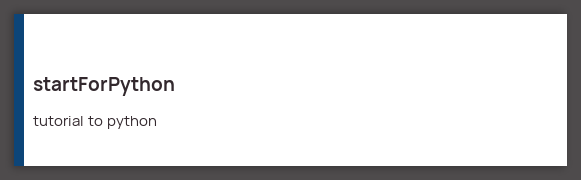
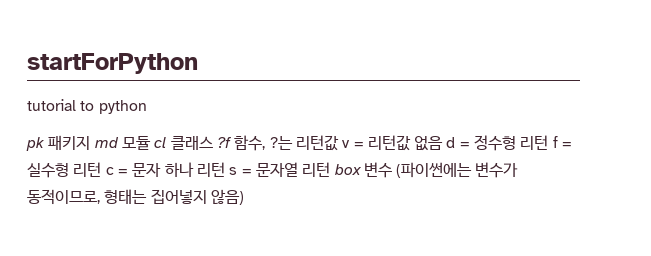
(158, 122) none -> [26,135,573,151] [27,162,519,178] [27,189,244,205] // pk 패키지 md 모듈 cl 클래스 ?f 함수, ?는 리턴값 v = 리턴값 없음 d = 정수형 리턴 f = 실수형 리턴 c = 문자 하나 리턴 s = 문자열 리턴 box 변수 (파이썬에는 변수가 동적이므로, 형태는 집어넣지 않음)

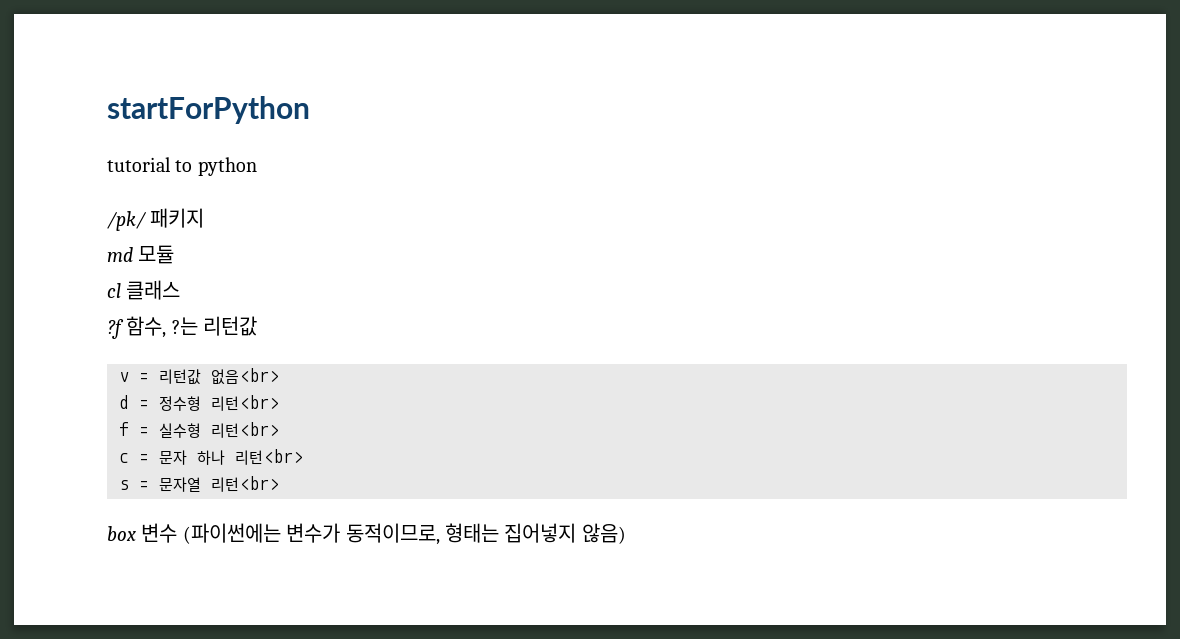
[26,137,44,151] pk -> [107,211,147,231] /pk/
(91, 142) none -> (205, 218) //
(151, 143) none -> (175, 254) //
(213, 143) none -> (181, 290) //
(339, 143) none -> (258, 326) //
[414,136,444,151] 없음 -> [211,368,279,385] 없음<br> //
[520,135,549,150] 리턴 -> [211,395,279,411] 리턴<br> //
[73,162,102,177] 리턴 -> [211,422,279,438] 리턴<br> //
[196,162,225,177] 리턴 -> [235,449,303,465] 리턴<br> //
[302,162,331,177] 리턴 -> [211,476,279,492] 리턴<br> //

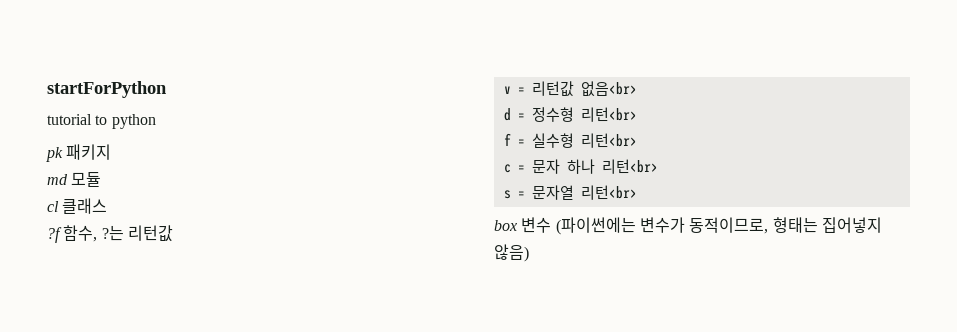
[107,211,147,231] /pk/ -> [46,147,63,162] pk

